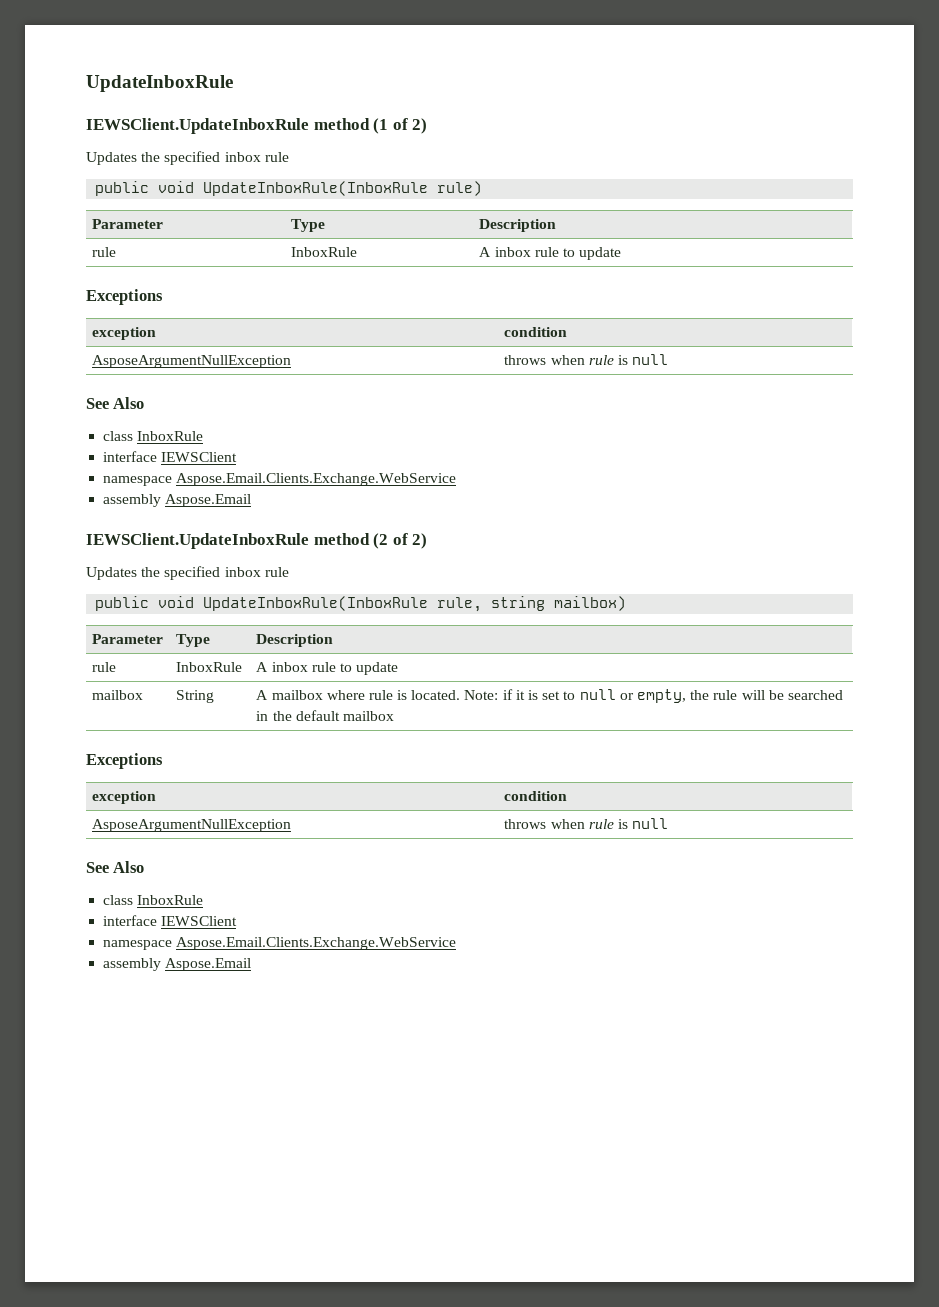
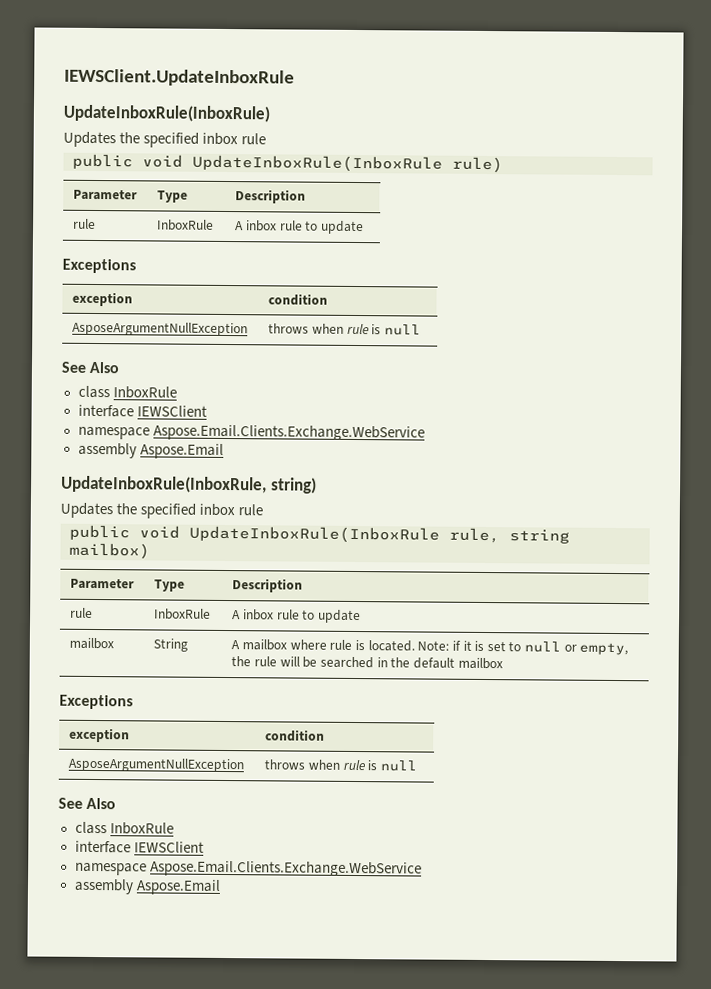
[86,75,233,92] [86,118,428,134] UpdateInboxRule // IEWSClient.UpdateInboxRule method (1 of 2) -> [64,68,295,87] [63,104,270,123] IEWSClient.UpdateInboxRule // UpdateInboxRule(InboxRule)
[86,533,428,549] IEWSClient.UpdateInboxRule method (2 of 2) -> [61,475,317,494] UpdateInboxRule(InboxRule, string)

